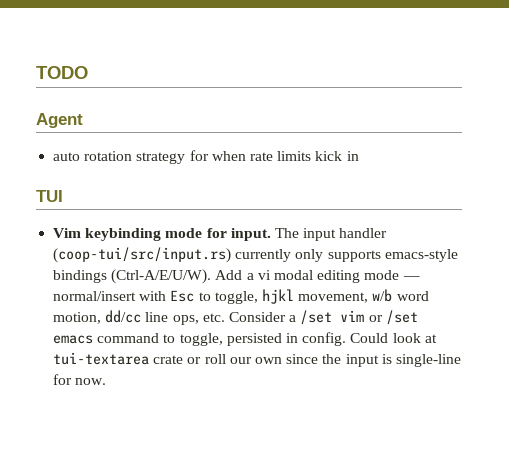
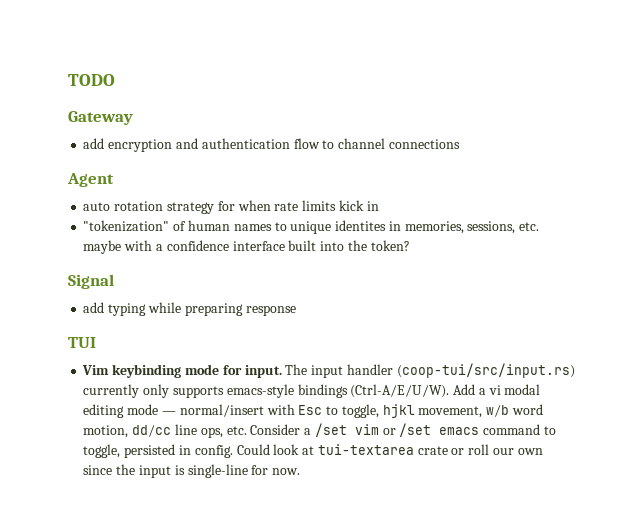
(88, 72) none -> [68,111,133,125] [83,138,460,152] // Gateway // add encryption and authentication flow to channel connections
(359, 156) none -> [83,220,540,234] [83,240,410,254] [68,274,114,289] [83,302,296,316] // "tokenization" of human names to unique identites in memories, sessions, etc. maybe with a confidence interface built into the token? // Signal // add typing while preparing response

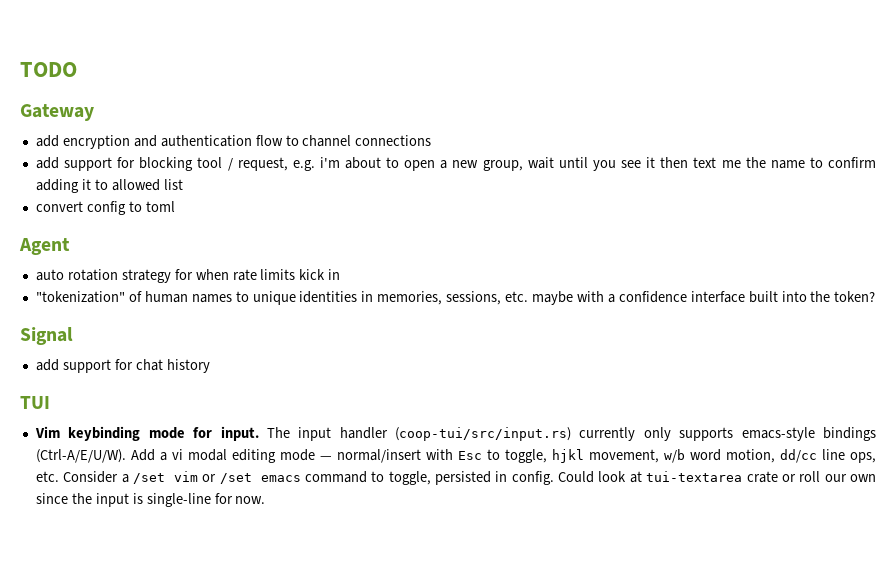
(460, 144) none -> [35,157,876,171] [35,179,183,193] [35,201,175,215] // add support for blocking tool / request, e.g. i'm about to open a new group, wait until you see it then text me the name to confirm adding it to allowed list // convert config to toml
[335,220,387,231] identites -> [299,291,358,303] identities
[108,302,296,316] typing while preparing response -> [62,359,210,373] support for chat history

